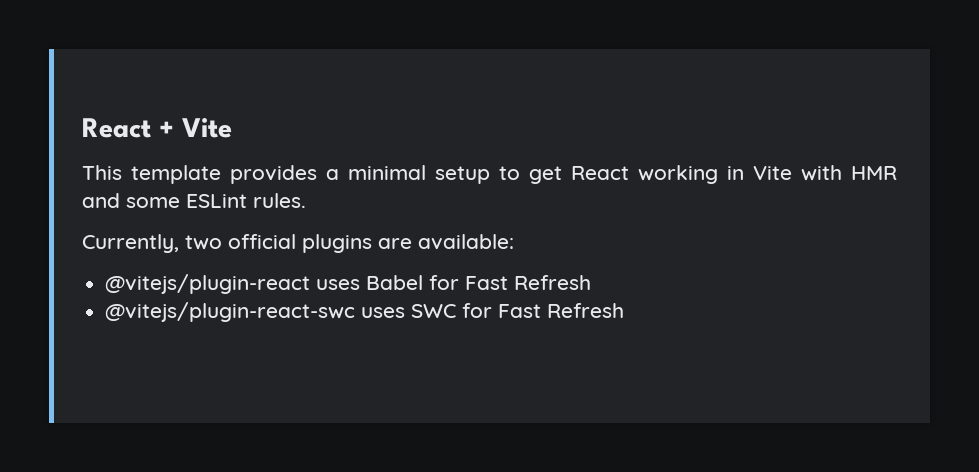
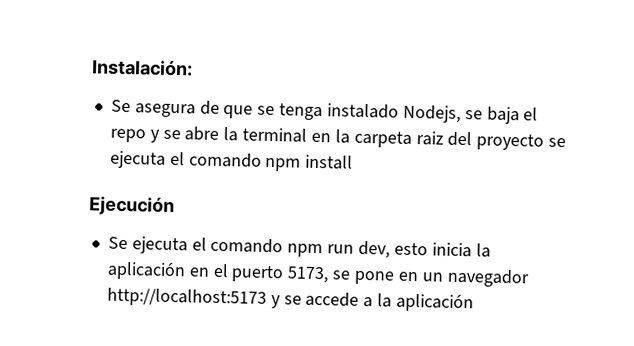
[82,118,232,138] [82,165,897,184] [82,193,306,208] [82,234,514,253] [105,274,592,294] [105,302,625,322] React + Vite // This template provides a minimal setup to get React working in Vite with HMR and some ESLint rules. // Currently, two official plugins are available: // @vitejs/plugin-react uses Babel for Fast Refresh // @vitejs/plugin-react-swc uses SWC for Fast Refresh -> [92,59,193,77] [110,99,539,125] [109,126,567,151] [109,150,354,172] [89,196,175,217] [107,236,491,259] [106,260,530,288] [106,287,474,313] Instalación: // Se asegura de que se tenga instalado Nodejs, se baja el repo y se abre la terminal en la carpeta raiz del proyecto se ejecuta el comando npm install // Ejecución // Se ejecuta el comando npm run dev, esto inicia la aplicación en el puerto 5173, se pone en un navegador http://localhost:5173 y se accede a la aplicación

